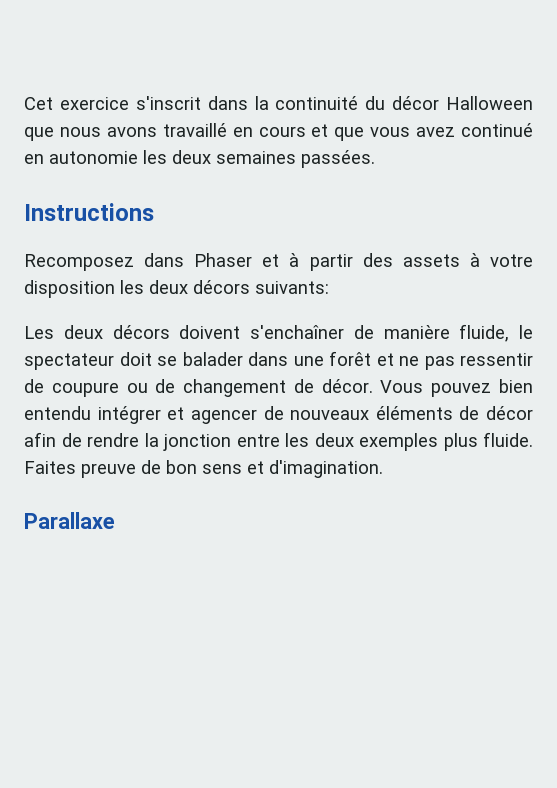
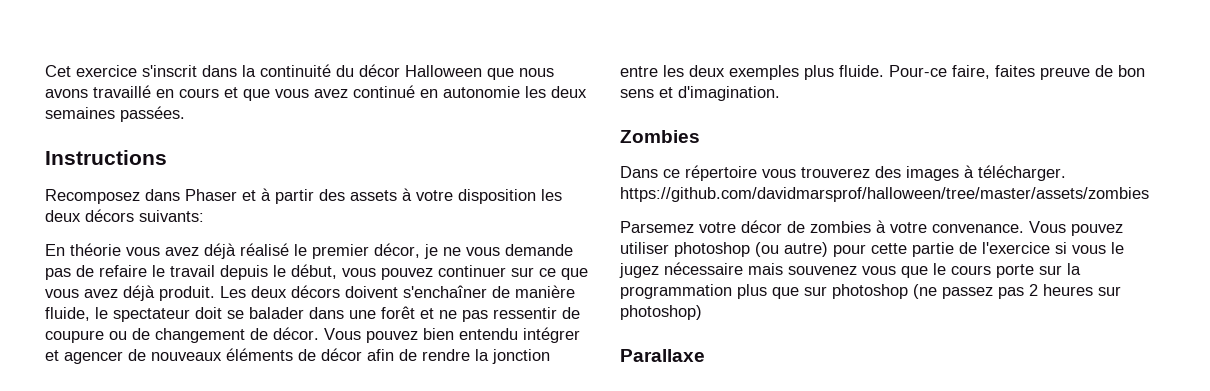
(329, 287) none -> [45,243,573,259] [45,264,588,280] [45,285,215,301] En théorie vous avez déjà réalisé le premier décor, je ne vous demande pas de refaire le travail depuis le début, vous pouvez continuer sur ce que vous avez déjà produit.
[24,461,76,474] Faites -> [889,65,1035,79] Pour-ce faire, faites
(383, 469) none -> [620,130,700,143] [620,165,1066,181] [620,187,1149,202] [620,220,1123,236] [620,242,1124,257] [619,262,1081,278] [620,284,1121,299] [620,305,702,320] // Zombies // Dans ce répertoire vous trouverez des images à télécharger. https://github.com/davidmarsprof/halloween/tree/master/assets/zombies // Parsemez votre décor de zombies à votre convenance. Vous pouvez utiliser photoshop (ou autre) pour cette partie de l'exercice si vous le jugez nécessaire mais souvenez vous que le cours porte sur la programmation plus que sur photoshop (ne passez pas 2 heures sur photoshop)

